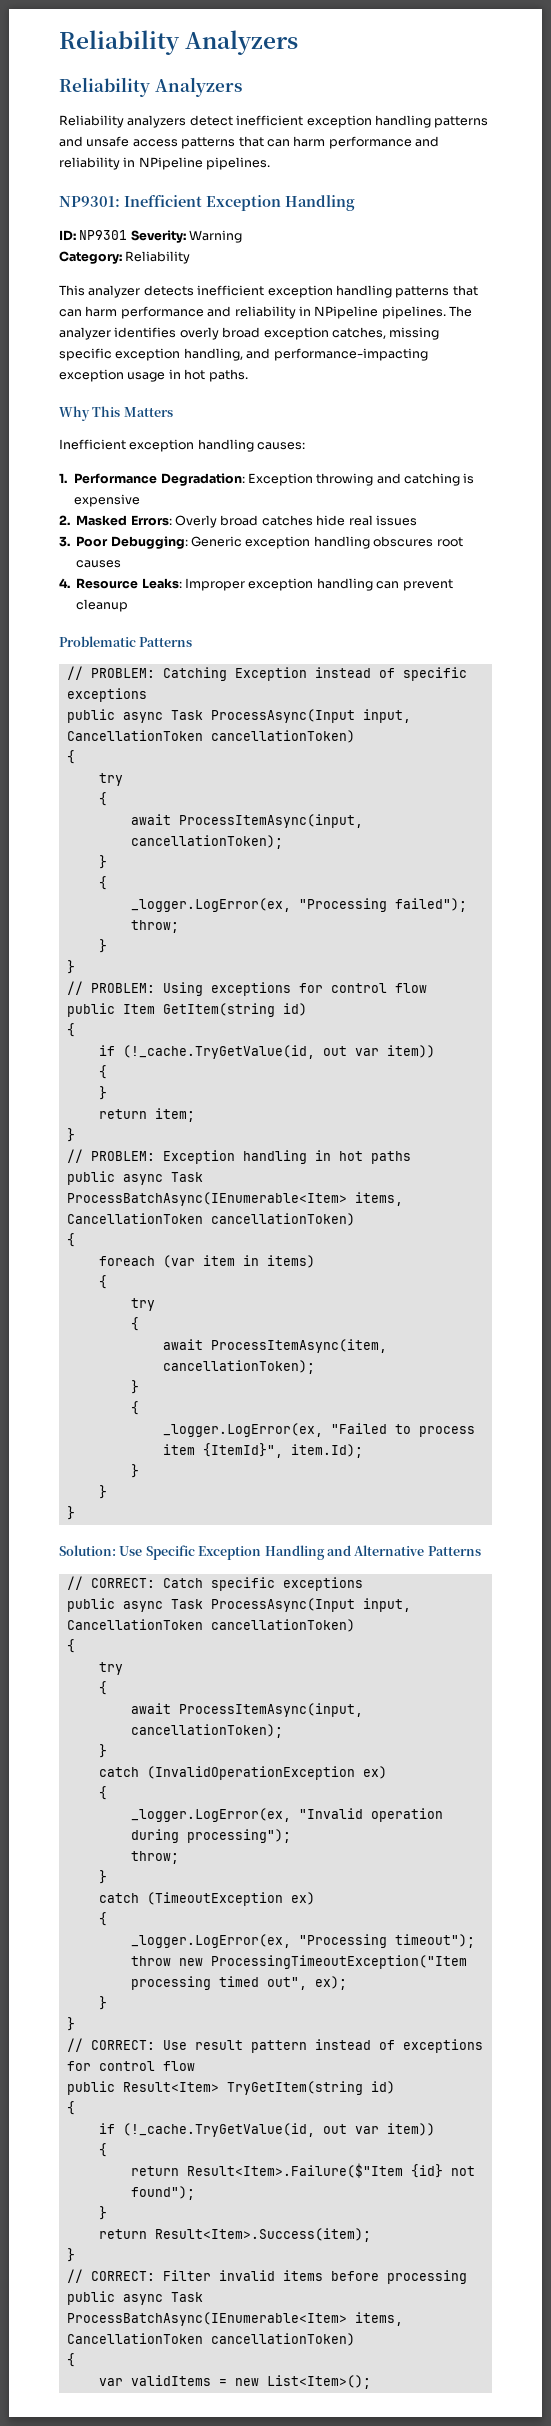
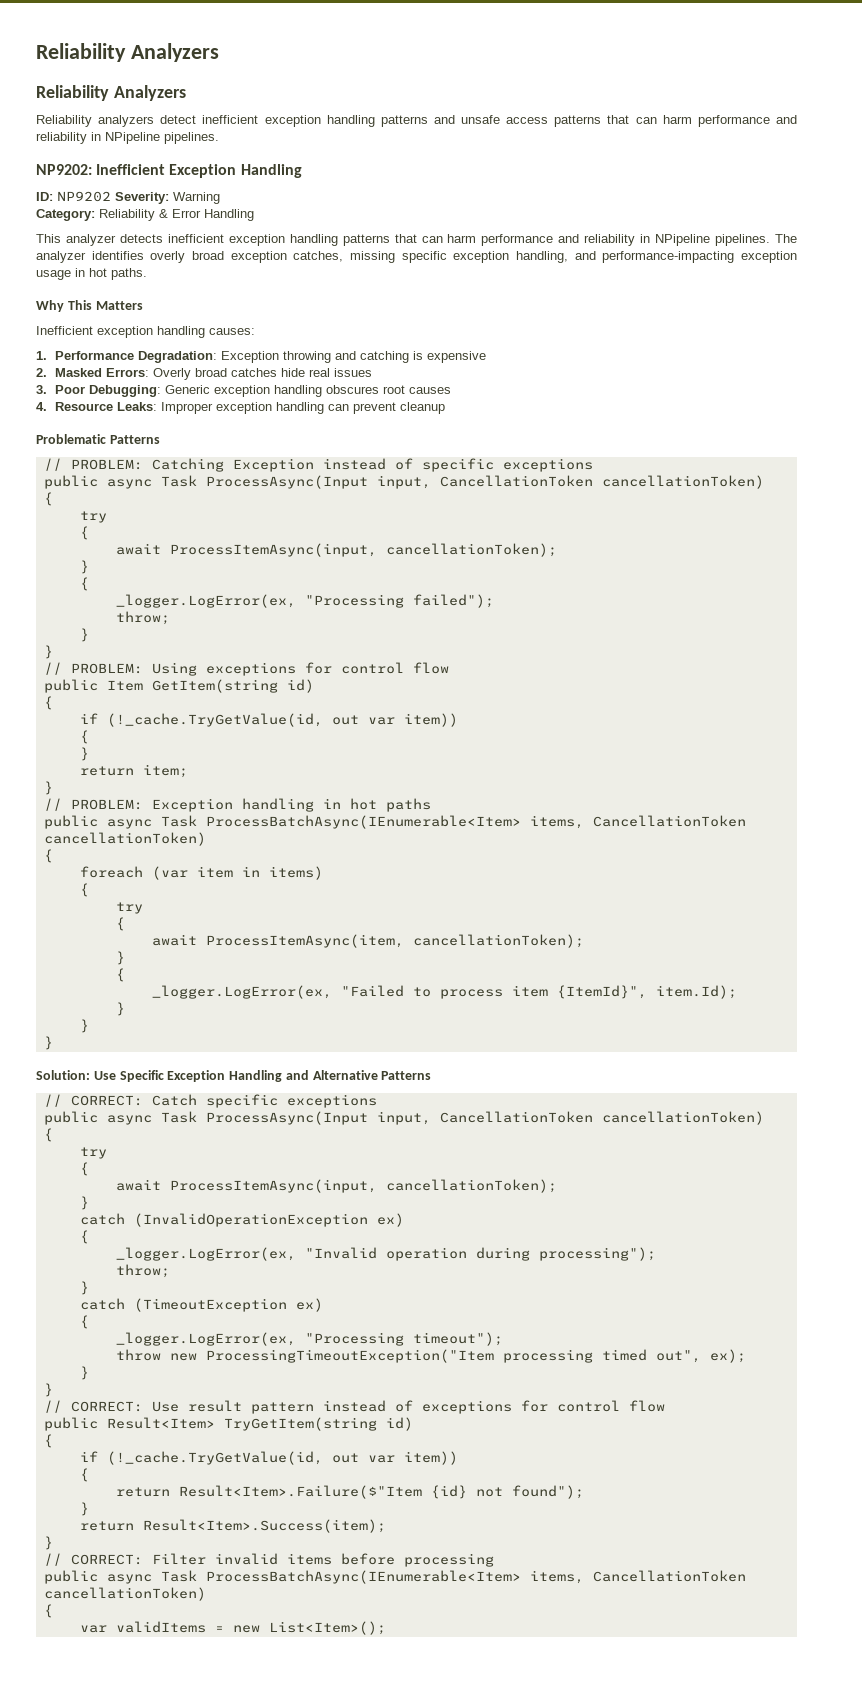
[59,196,120,207] NP9301: -> [36,164,92,175] NP9202:
[79,230,128,240] NP9301 -> [57,191,111,202] NP9202
(191, 257) none -> [159,209,254,221] & Error Handling

